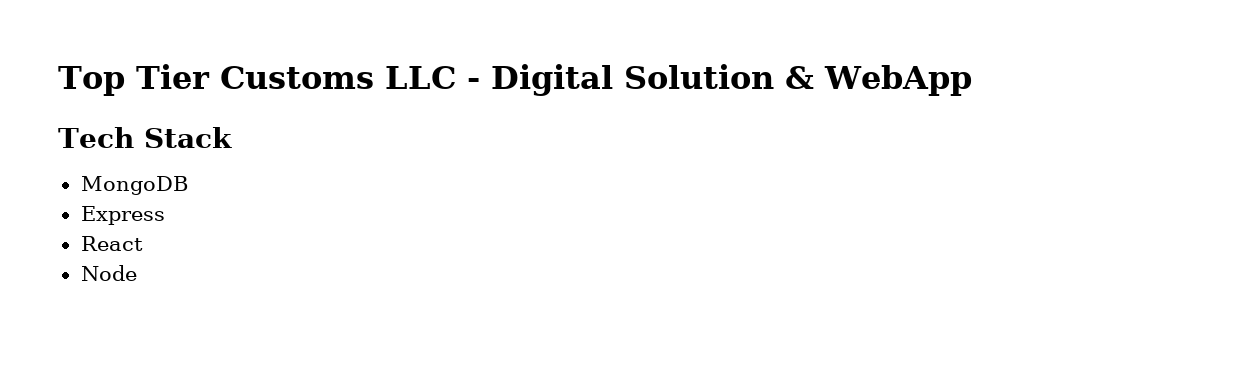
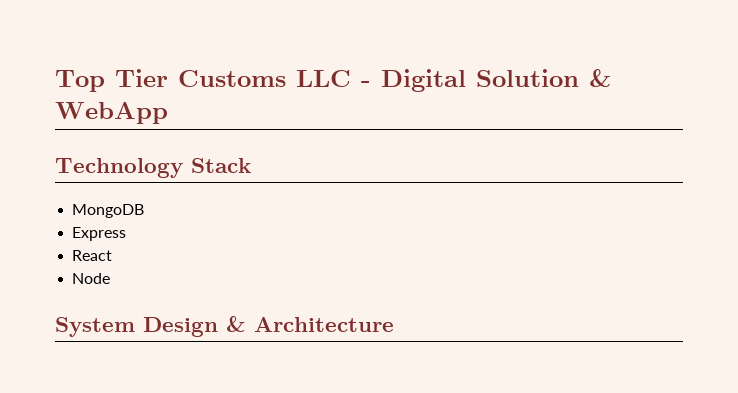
[58,127,134,148] Tech -> [55,158,183,178] Technology
(137, 273) none -> [55,316,394,337] // System Design & Architecture

